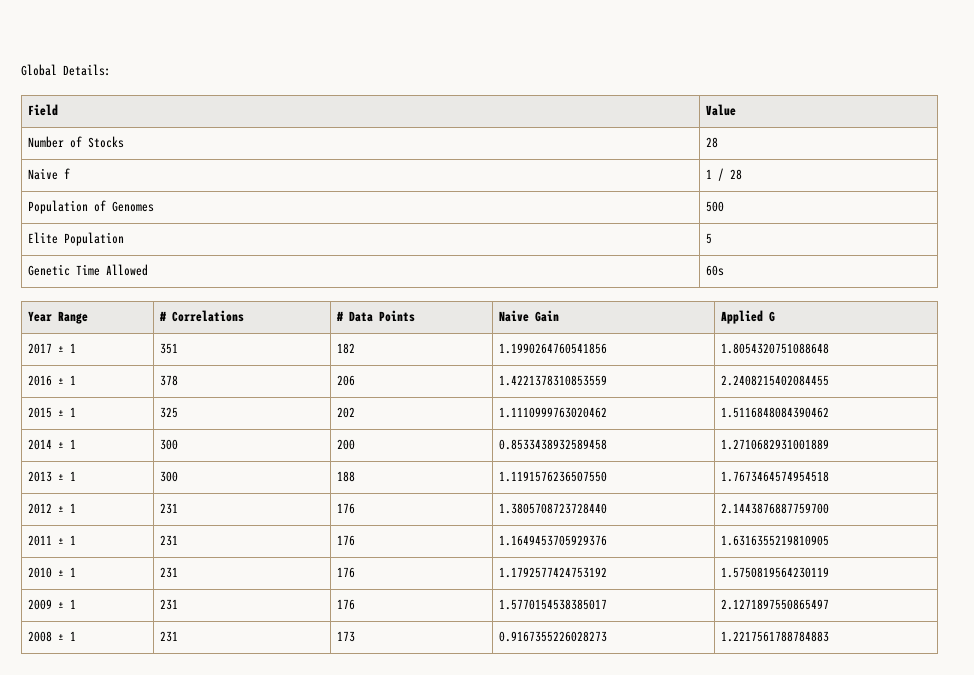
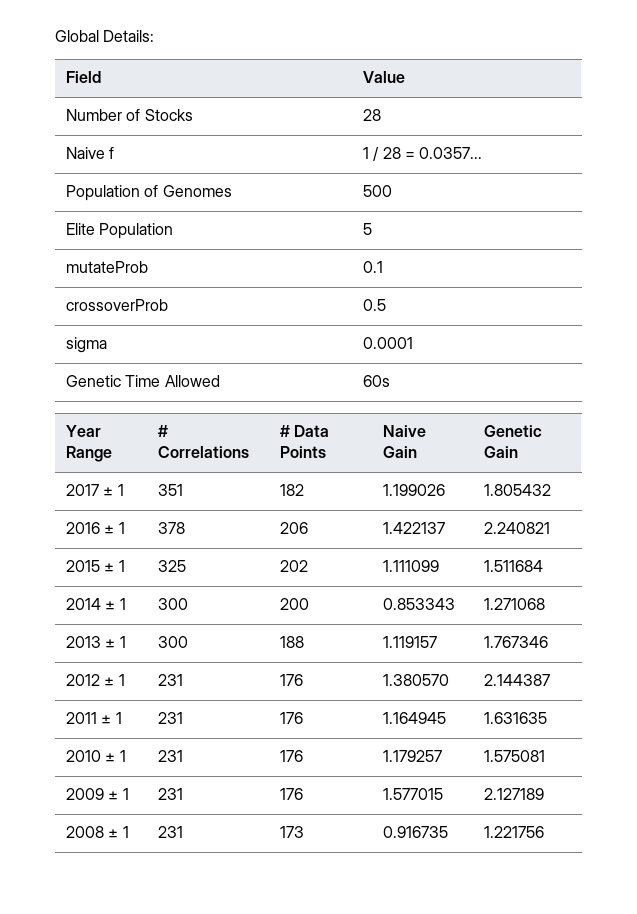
(743, 174) none -> [404,147,483,159] = 0.0357...
(713, 238) none -> [65,261,148,273] [362,261,383,273] [65,299,168,311] [362,299,386,311] [65,337,107,353] [362,337,413,349] // mutateProb | 0.1 // crossoverProb | 0.5 // sigma | 0.0001
[721,310,776,324] Applied G -> [483,425,542,437] [483,446,518,458] Genetic Gain
[499,343,608,354] [721,343,830,354] 1.1990264760541856 | 1.8054320751088648 -> [382,484,445,496] [483,484,551,496] 1.199026 | 1.805432
[499,375,608,386] [721,375,830,386] 1.4221378310853559 | 2.2408215402084455 -> [382,522,445,534] [483,522,550,534] 1.422137 | 2.240821
[499,407,608,418] [721,407,830,418] 1.1110999763020462 | 1.5116848084390462 -> [382,560,439,572] [483,560,543,572] 1.111099 | 1.511684
[499,439,608,450] [721,439,830,450] 0.8533438932589458 | 1.2710682931001889 -> [382,598,455,610] [483,598,545,610] 0.853343 | 1.271068
[499,471,608,482] [721,471,830,482] 1.1191576236507550 | 1.7673464574954518 -> [382,636,437,648] [483,636,548,648] 1.119157 | 1.767346
[499,503,608,514] [721,503,830,514] 1.3805708723728440 | 2.1443876887759700 -> [382,674,449,686] [483,674,550,686] 1.380570 | 2.144387
[499,535,608,546] [721,535,830,546] 1.1649453705929376 | 1.6316355219810905 -> [382,712,446,724] [483,712,547,724] 1.164945 | 1.631635
[499,567,608,578] [721,567,830,578] 1.1792577424753192 | 1.5750819564230119 -> [382,750,442,762] [483,750,545,762] 1.179257 | 1.575081
[499,599,608,610] [721,599,830,610] 1.5770154538385017 | 2.1271897550865497 -> [382,788,443,800] [483,788,544,800] 1.577015 | 2.127189
[499,631,608,642] [721,631,830,642] 0.9167355226028273 | 1.2217561788784883 -> [382,826,448,838] [483,826,544,838] 0.916735 | 1.221756

